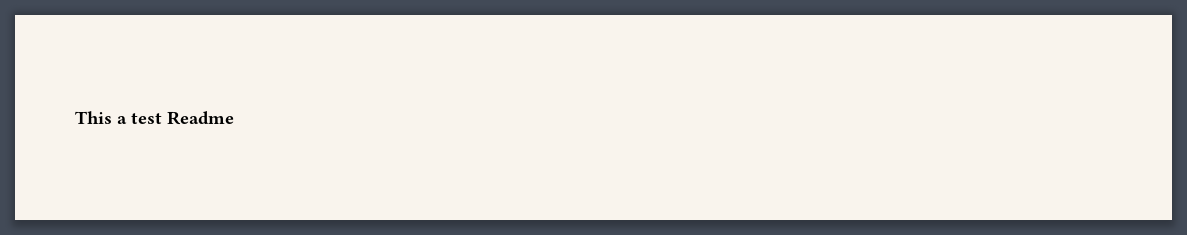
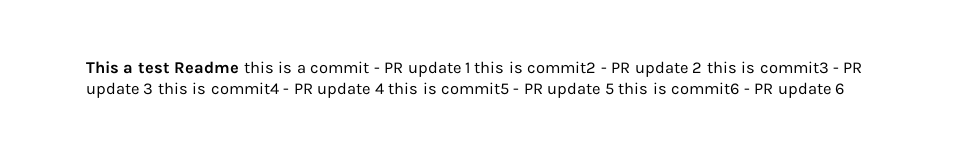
(234, 118) none -> [243,61,863,77] [86,82,845,98] this is a commit - PR update 1 this is commit2 - PR update 2 this is commit3 - PR update 3 this is commit4 - PR update 4 this is commit5 - PR update 5 this is commit6 - PR update 6

